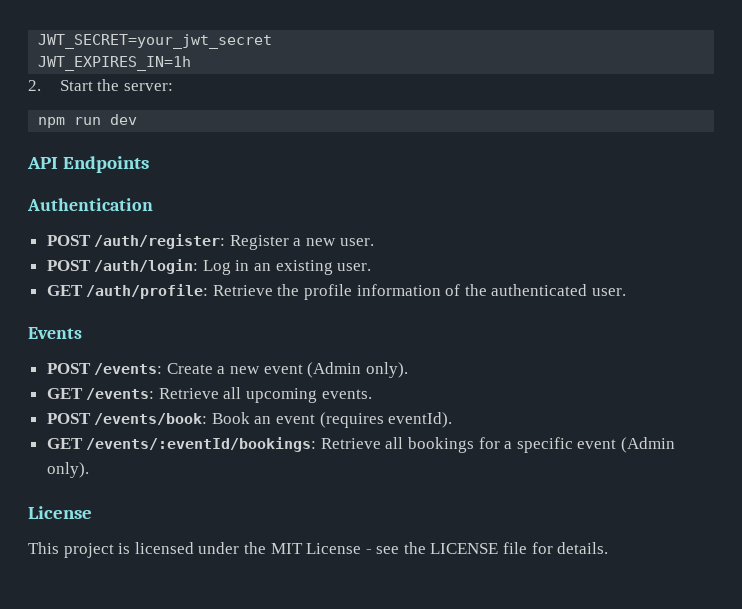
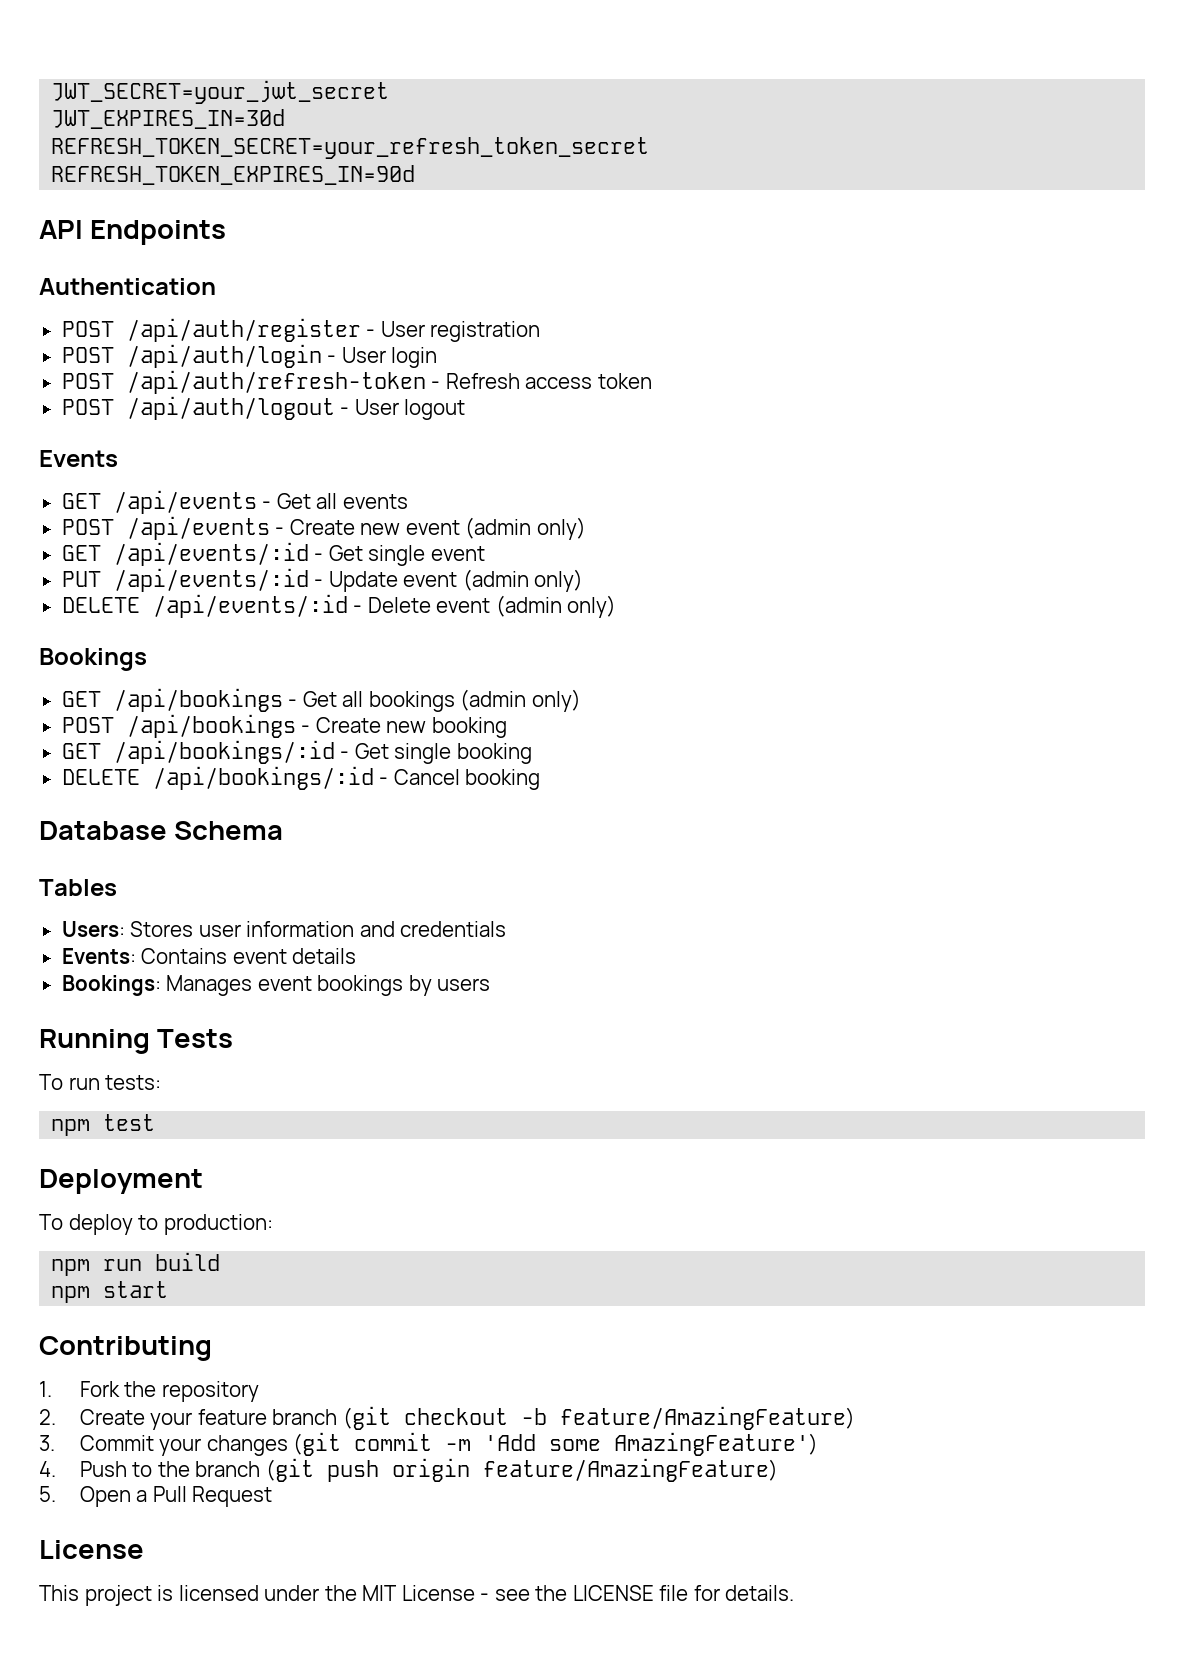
[38,56,192,71] [28,79,173,91] [38,114,138,128] [27,156,150,173] [27,198,153,211] [46,234,374,250] [46,259,372,275] [46,284,627,300] [28,327,82,339] [46,362,408,378] [46,387,372,403] [46,412,453,428] [46,437,676,453] [46,462,89,478] JWT_EXPIRES_IN=1h // 2. Start the server: // npm run dev // API Endpoints // Authentication // POST /auth/register: Register a new user. // POST /auth/login: Log in an existing user. // GET /auth/profile: Retrieve the profile information of the authenticated user. // Events // POST /events: Create a new event (Admin only). // GET /events: Retrieve all upcoming events. // POST /events/book: Book an event (requires eventId). // GET /events/:eventId/bookings: Retrieve all bookings for a specific event (Admin only). -> [51,109,286,129] [51,137,650,159] [51,165,416,185] [39,220,227,245] [39,278,216,295] [61,318,541,342] [61,344,438,368] [61,370,652,394] [61,396,466,420] [39,450,118,467] [61,490,408,514] [61,516,586,540] [61,542,485,566] [61,568,584,592] [61,594,617,618] [39,648,147,671] [61,688,581,712] [61,714,507,738] [61,740,532,764] [61,766,541,790] [39,821,284,840] [39,879,117,896] [61,921,507,937] [61,948,357,964] [61,975,491,996] [39,1029,234,1054] [39,1074,162,1090] [51,1114,156,1136] [39,1169,203,1194] [39,1214,273,1235] [51,1252,221,1276] [51,1281,169,1303] [39,1336,212,1361] [39,1381,259,1402] [39,1406,855,1430] [39,1432,819,1456] [39,1458,778,1482] [39,1486,273,1507] JWT_EXPIRES_IN=30d // REFRESH_TOKEN_SECRET=your_refresh_token_secret // REFRESH_TOKEN_EXPIRES_IN=90d // API Endpoints // Authentication // POST /api/auth/register - User registration // POST /api/auth/login - User login // POST /api/auth/refresh-token - Refresh access token // POST /api/auth/logout - User logout // Events // GET /api/events - Get all events // POST /api/events - Create new event (admin only) // GET /api/events/:id - Get single event // PUT /api/events/:id - Update event (admin only) // DELETE /api/events/:id - Delete event (admin only) // Bookings // GET /api/bookings - Get all bookings (admin only) // POST /api/bookings - Create new booking // GET /api/bookings/:id - Get single booking // DELETE /api/bookings/:id - Cancel booking // Database Schema // Tables // Users: Stores user information and credentials // Events: Contains event details // Bookings: Manages event bookings by users // Running Tests // To run tests: // npm test // Deployment // To deploy to production: // npm run build // npm start // Contributing // 1. Fork the repository // 2. Create your feature branch (git checkout -b feature/AmazingFeature) // 3. Commit your changes (git commit -m 'Add some AmazingFeature') // 4. Push to the branch (git push origin feature/AmazingFeature) // 5. Open a Pull Request

